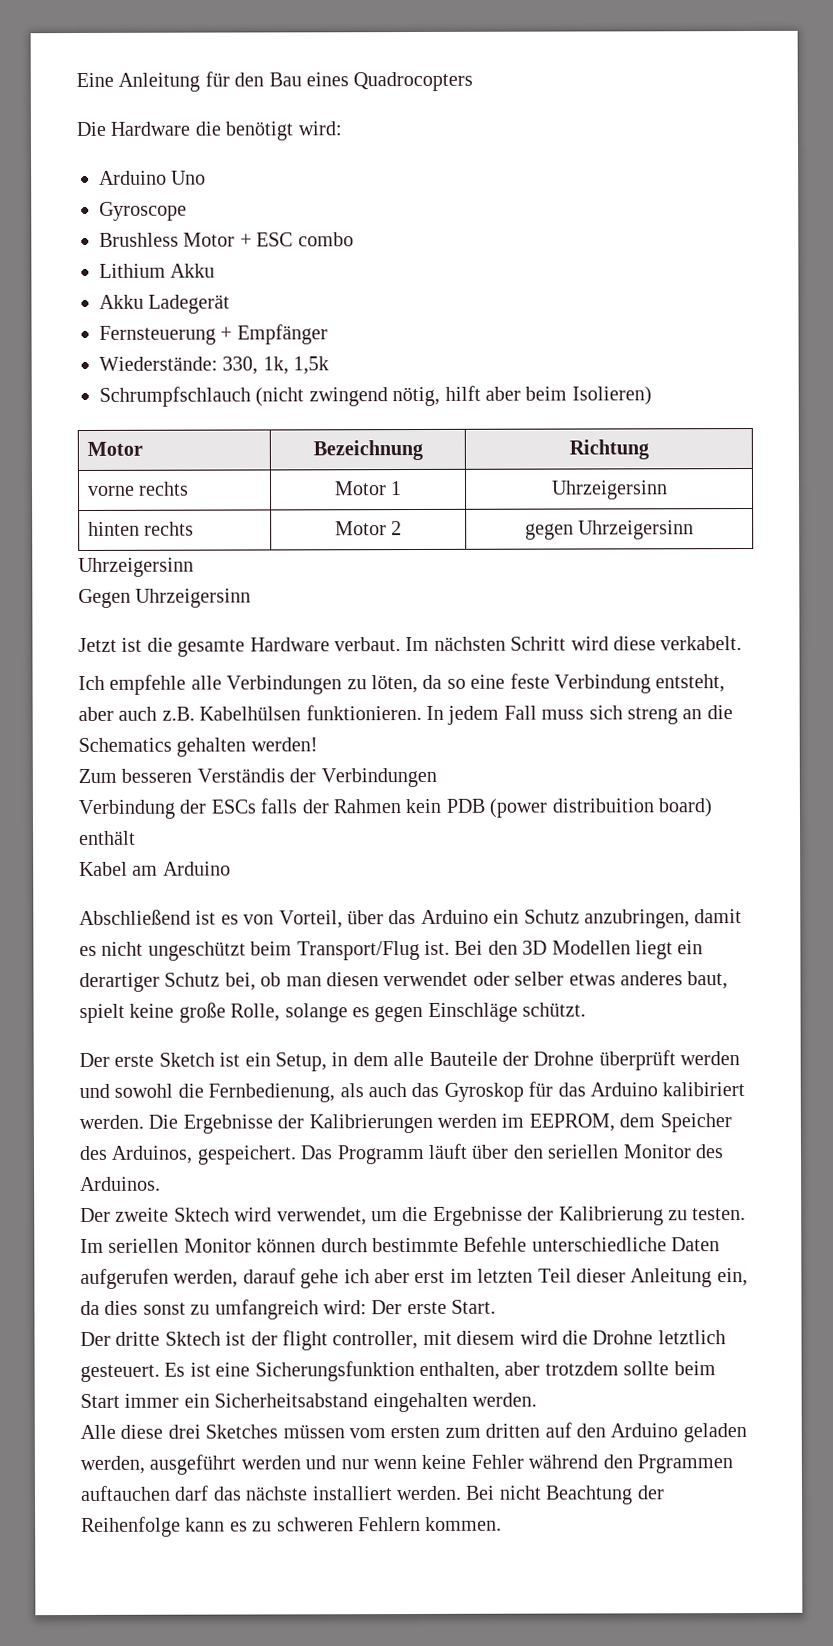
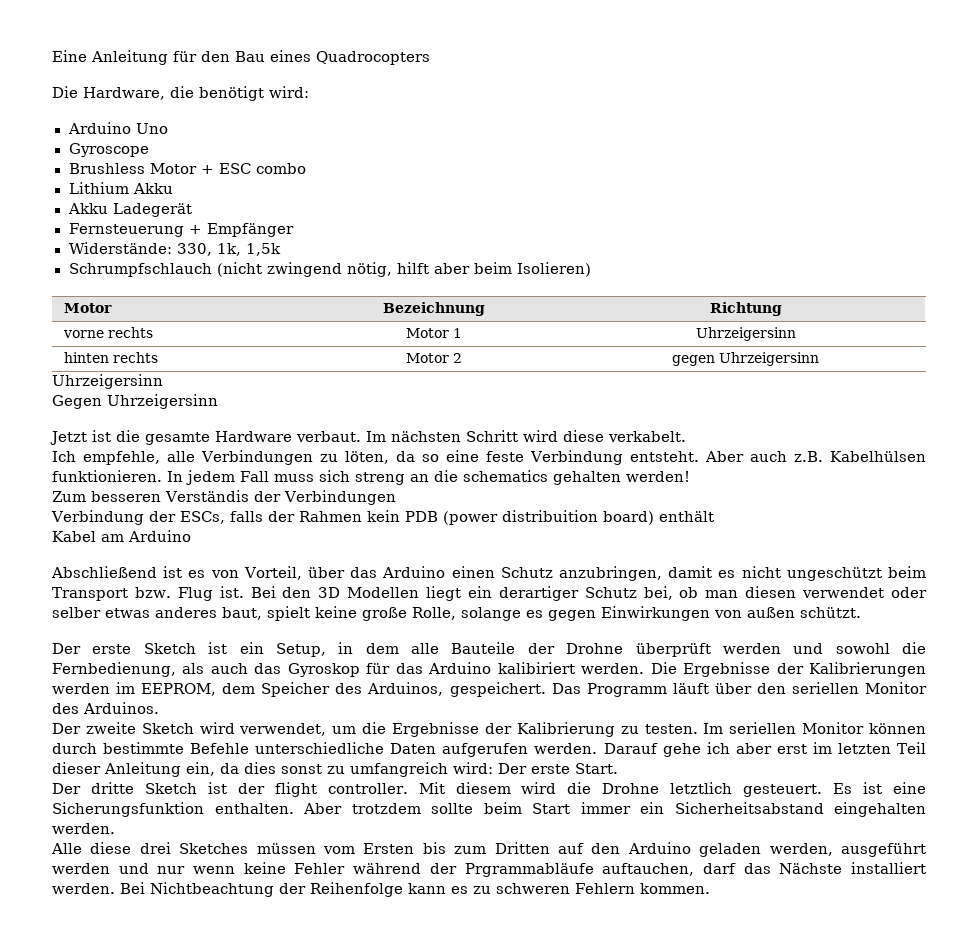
[110,121,191,136] Hardware -> [83,87,165,100] Hardware,
[99,356,218,371] Wiederstände: -> [68,242,172,254] Widerstände:
[109,674,187,695] empfehle -> [83,451,161,465] empfehle,
[655,674,726,693] [78,706,114,722] entsteht, aber -> [629,451,744,462] entsteht. Aber
[78,737,172,753] Schematics -> [462,470,548,482] schematics
[210,799,256,814] ESCs -> [179,511,225,524] ESCs,
[493,909,520,924] ein -> [451,566,495,578] einen
[296,940,420,961] Transport/Flug -> [52,587,213,601] Transport bzw. Flug
[427,1002,518,1022] Einschläge -> [601,606,795,621] Einwirkungen von außen
[173,1207,230,1222] Sktech -> [141,723,194,734] Sketch
[173,1268,296,1288] werden, darauf -> [534,743,658,754] werden. Darauf
[164,1331,221,1346] Sktech -> [144,783,197,794] Sketch
[332,1330,452,1350] controller, mit -> [327,782,445,794] controller. Mit
[419,1361,541,1380] enthalten, aber -> [214,803,342,814] enthalten. Aber
[390,1423,541,1439] ersten zum dritten -> [363,842,550,854] Ersten bis zum Dritten
[602,1454,733,1474] [80,1485,171,1501] den Prgrammen auftauchen -> [429,863,695,877] der Prgrammabläufe auftauchen,
[245,1486,309,1501] nächste -> [779,863,843,874] Nächste
[498,1485,634,1505] nicht Beachtung -> [150,882,274,897] Nichtbeachtung

